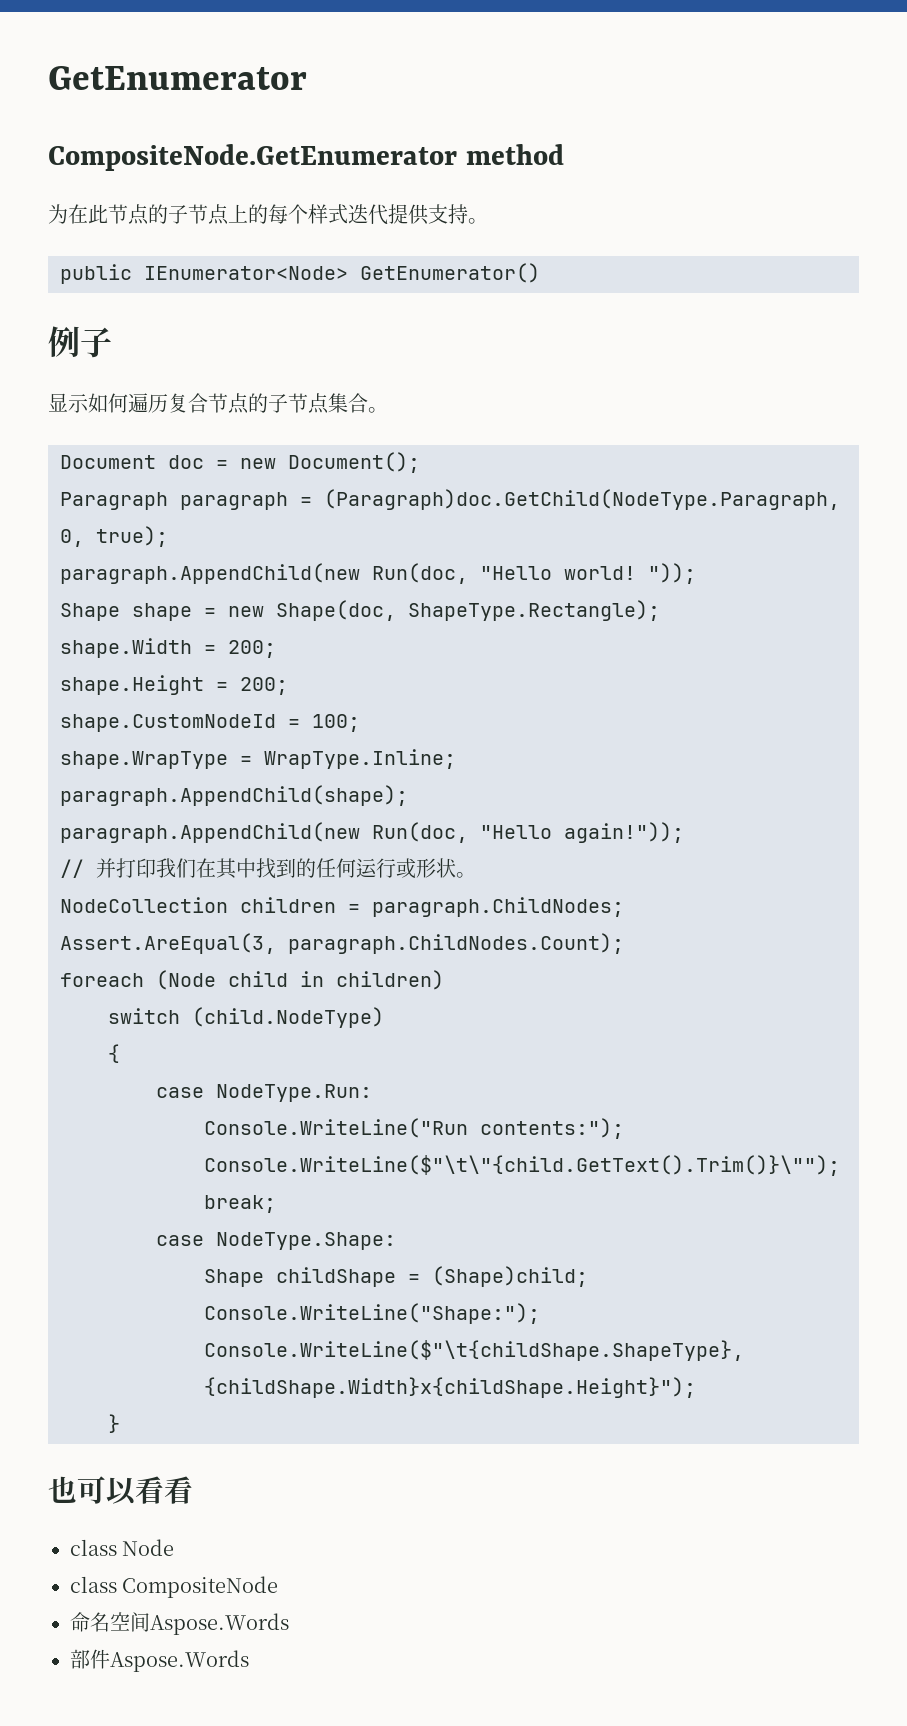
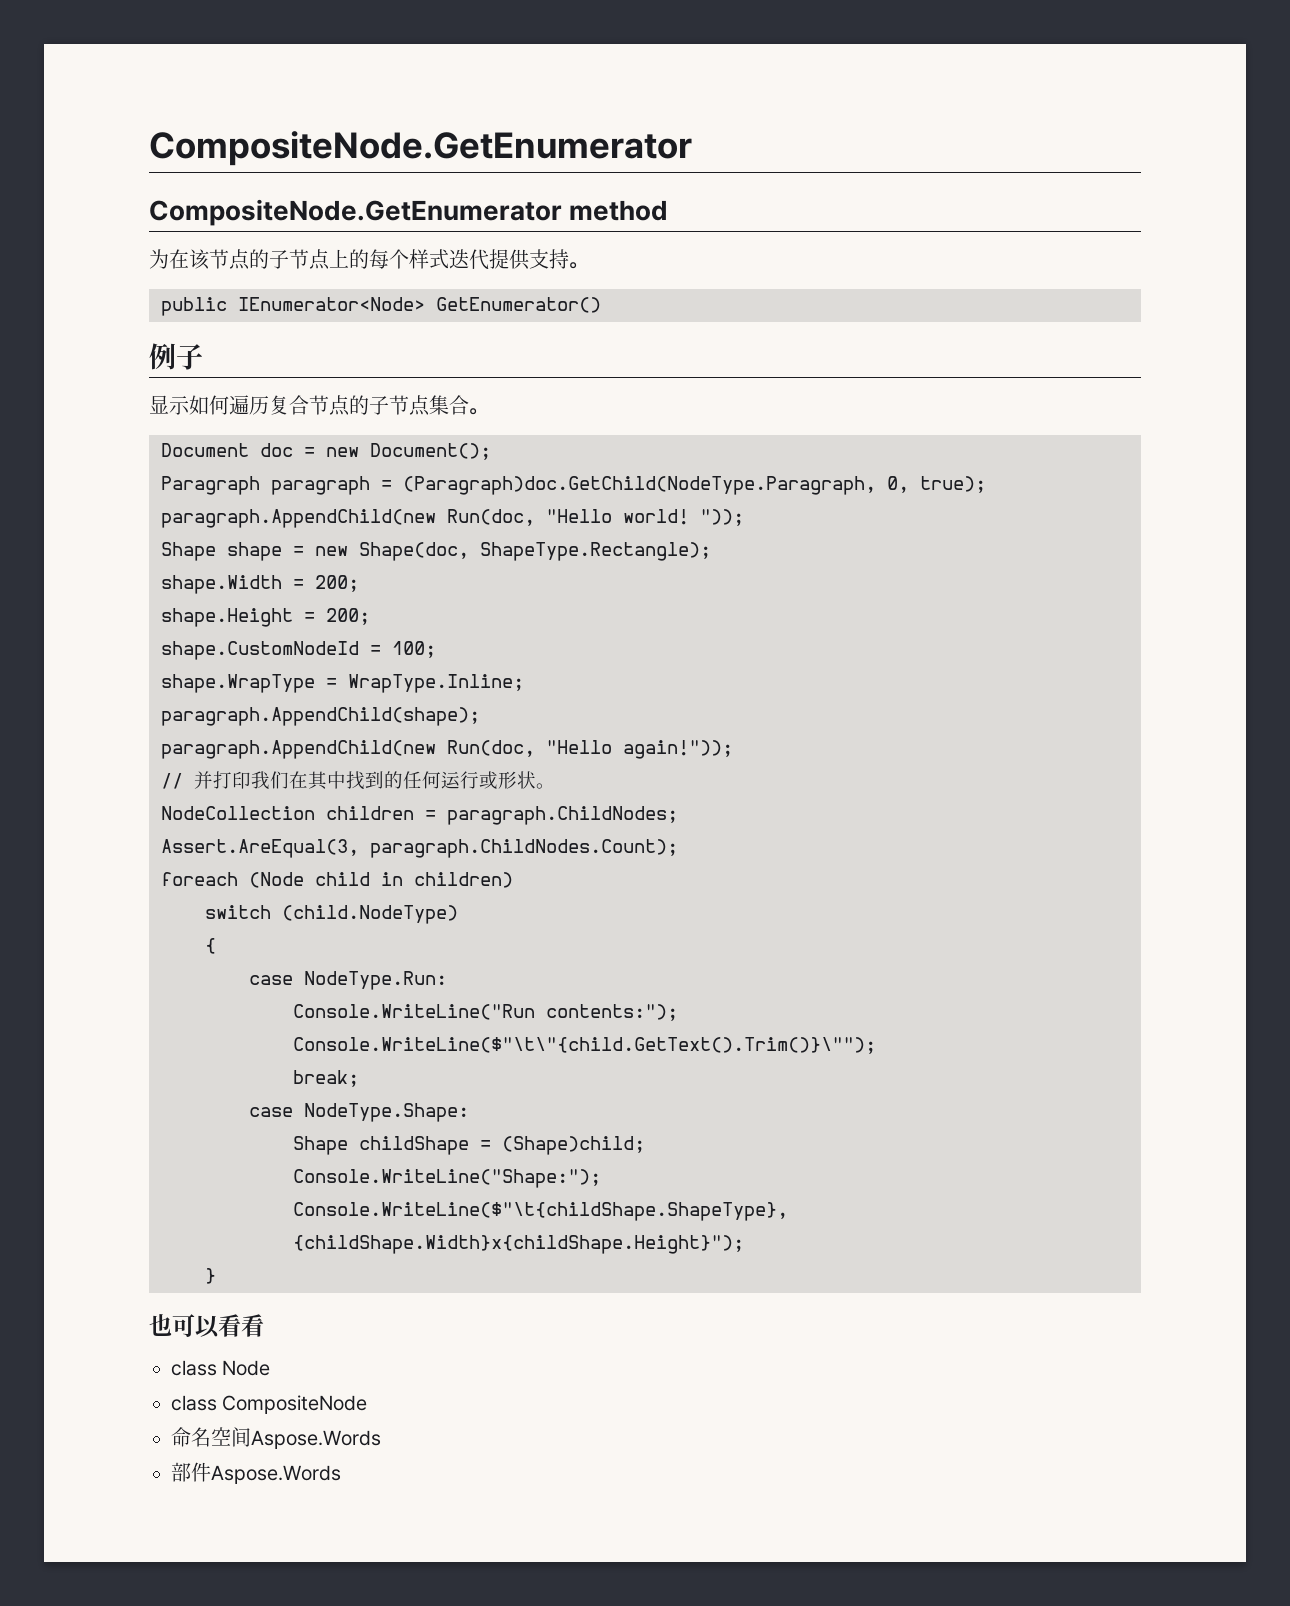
[48,66,307,90] GetEnumerator -> [149,131,692,166] CompositeNode.GetEnumerator
[88,204,108,224] 此 -> [189,249,210,270] 该

